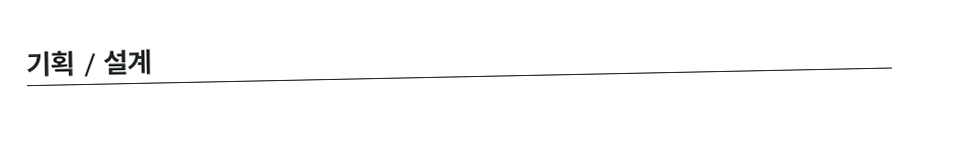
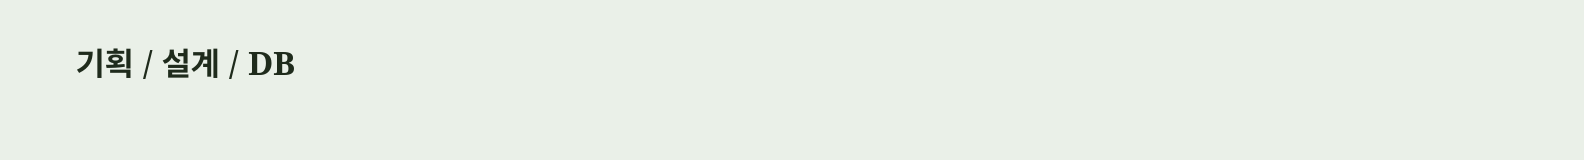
(153, 62) none -> [229,50,295,79] / DB

